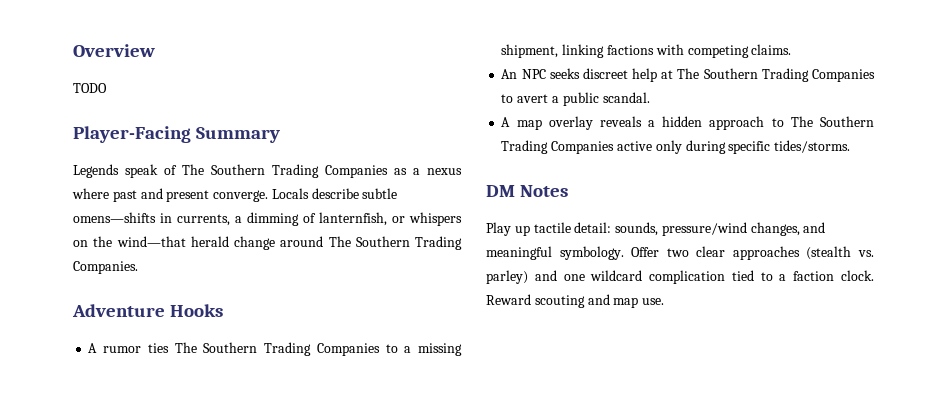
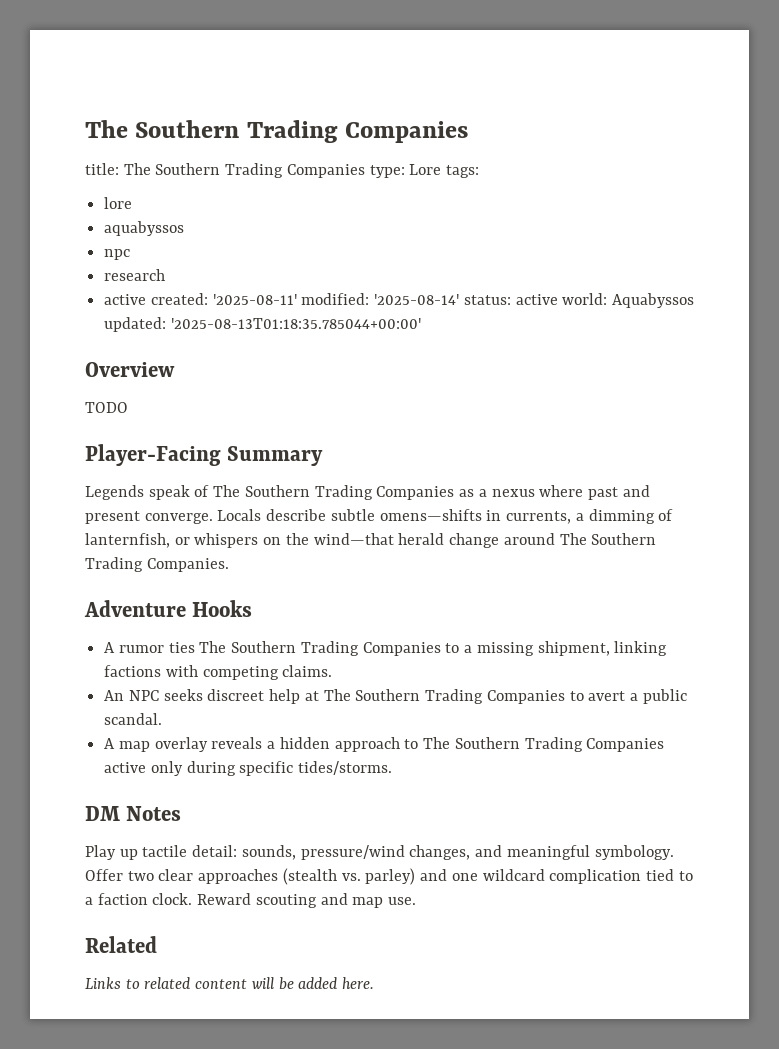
(73, 50) none -> [85,120,469,143] [85,163,480,178] [104,197,133,209] [104,221,185,236] [104,249,131,260] [104,269,166,281] [104,293,695,308] [104,317,421,332] The Southern Trading Companies // title: The Southern Trading Companies type: Lore tags: // lore // aquabyssos // npc // research // active created: '2025-08-11' modified: '2025-08-14' status: active world: Aquabyssos updated: '2025-08-13T01:18:35.785044+00:00' //
(665, 301) none -> [85,936,157,953] [85,977,375,990] // Related // Links to related content will be added here.

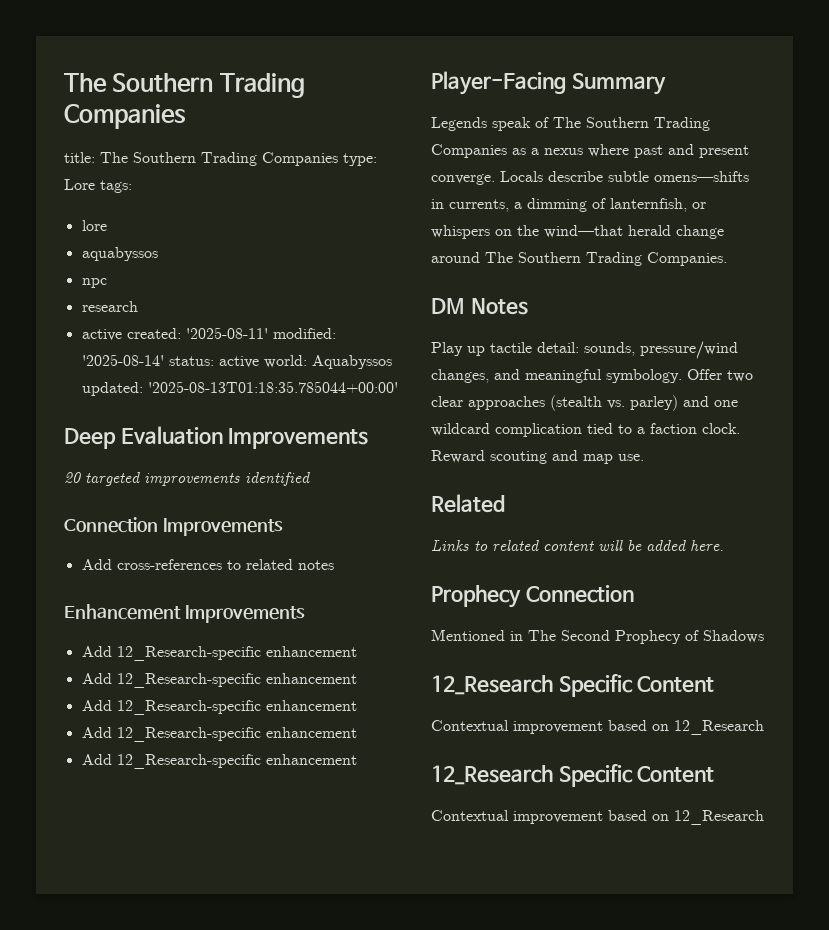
[85,362,175,377] [85,402,128,413] Overview // TODO -> [64,426,369,449] [64,472,310,486] [64,517,283,536] [81,559,334,570] [64,604,305,623] [81,646,357,661] [81,673,357,688] [81,700,357,715] [81,727,357,742] [81,754,357,769] Deep Evaluation Improvements // 20 targeted improvements identified // Connection Improvements // Add cross-references to related notes // Enhancement Improvements // Add 12_Research-specific enhancement // Add 12_Research-specific enhancement // Add 12_Research-specific enhancement // Add 12_Research-specific enhancement // Add 12_Research-specific enhancement
[84,600,253,617] [104,641,668,656] [104,665,333,680] [104,689,687,704] [104,713,163,725] [104,737,665,752] [104,761,393,776] // Adventure Hooks // A rumor ties The Southern Trading Companies to a missing shipment, linking factions with competing claims. // An NPC seeks discreet help at The Southern Trading Companies to avert a public scandal. // A map overlay reveals a hidden approach to The Southern Trading Companies active only during specific tides/storms. -> (727, 259) none
(375, 983) none -> [431,585,634,608] [431,629,764,644] [431,674,715,697] [431,720,764,735] [431,764,715,787] [431,810,764,825] // Prophecy Connection // Mentioned in The Second Prophecy of Shadows // 12_Research Specific Content // Contextual improvement based on 12_Research // 12_Research Specific Content // Contextual improvement based on 12_Research

